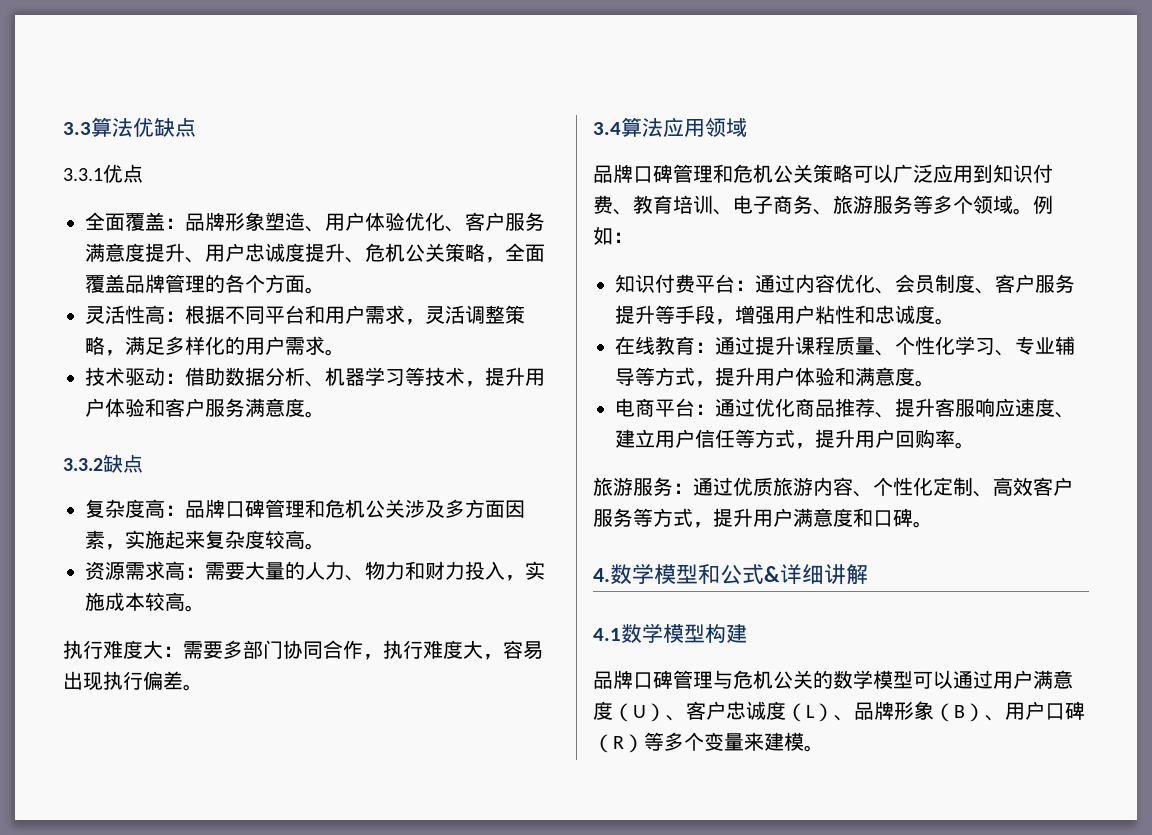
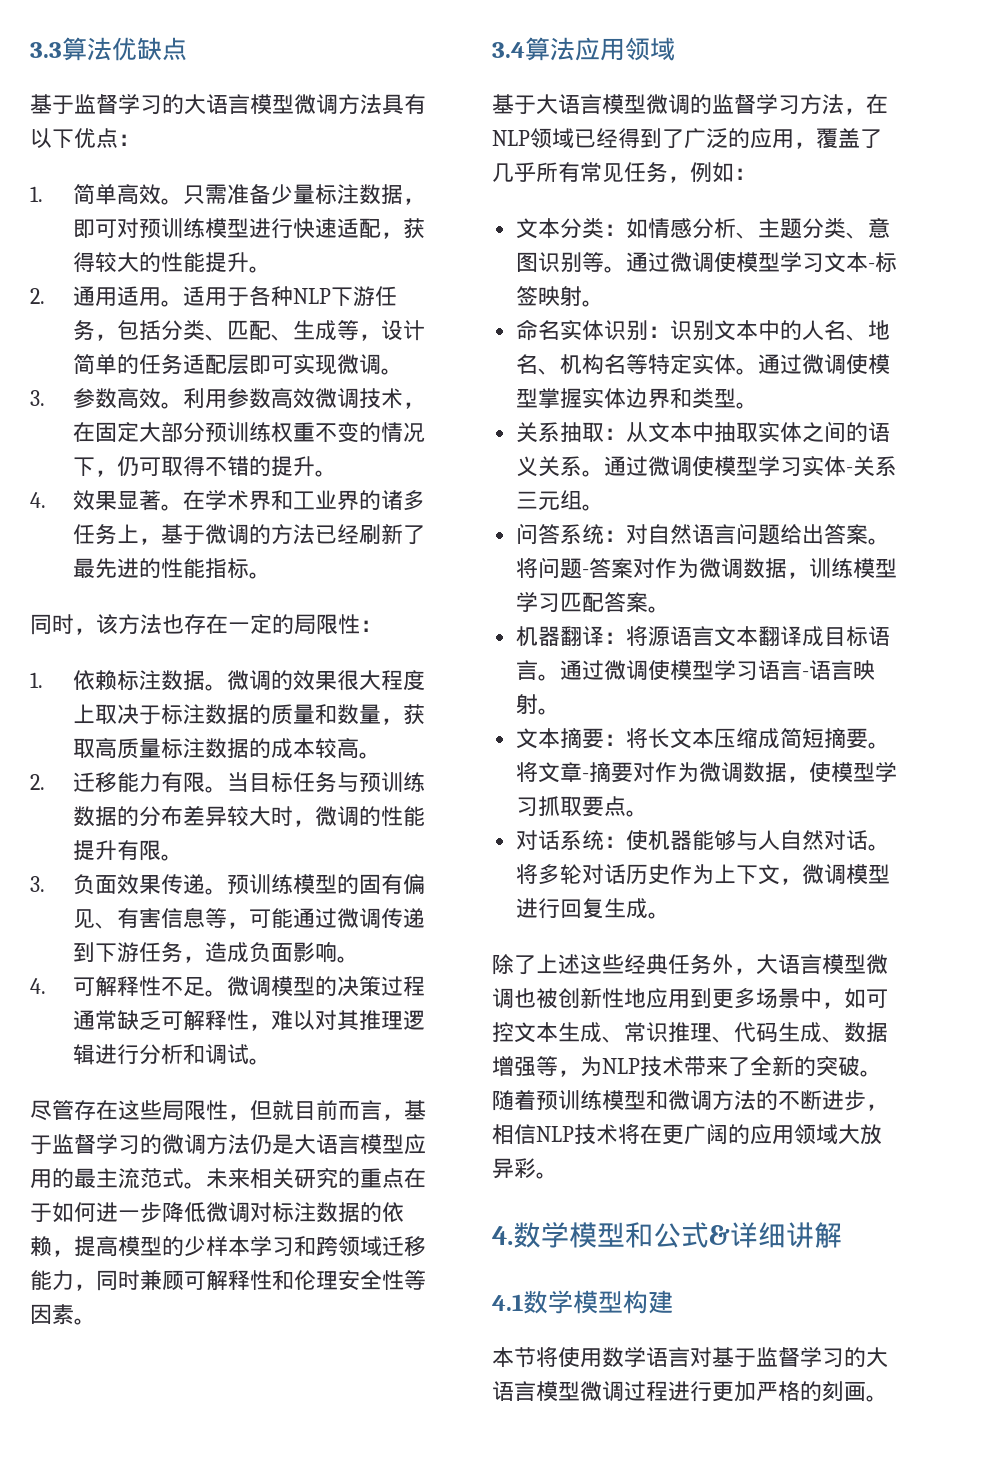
[63,164,143,183] [85,212,545,232] [85,243,545,263] [85,274,325,294] [85,305,525,325] [85,336,345,356] [85,367,545,387] [85,398,325,418] [63,454,143,473] [85,499,525,518] [85,530,325,550] [85,561,545,581] [85,592,205,612] [63,640,543,660] [63,671,183,691] 3.3.1优点 // 全面覆盖：品牌形象塑造、用户体验优化、客户服务满意度提升、用户忠诚度提升、危机公关策略，全面覆盖品牌管理的各个方面。 // 灵活性高：根据不同平台和用户需求，灵活调整策略，满足多样化的用户需求。 // 技术驱动：借助数据分析、机器学习等技术，提升用户体验和客户服务满意度。 // 3.3.2缺点 // 复杂度高：品牌口碑管理和危机公关涉及多方面因素，实施起来复杂度较高。 // 资源需求高：需要大量的人力、物力和财力投入，实施成本较高。 // 执行难度大：需要多部门协同合作，执行难度大，容易出现执行偏差 -> [30,94,426,115] [30,128,140,149] [30,184,425,205] [72,218,425,239] [72,252,271,273] [30,286,397,307] [72,320,425,341] [72,354,403,375] [30,388,425,409] [72,422,425,443] [72,456,337,477] [30,490,425,511] [72,524,425,545] [72,558,271,579] [30,614,382,635] [30,670,425,691] [72,704,425,725] [72,738,381,759] [30,772,425,793] [72,805,425,827] [72,840,183,861] [30,874,425,895] [72,907,425,929] [72,941,359,963] [30,976,425,997] [72,1010,425,1031] [72,1044,271,1065] [30,1099,426,1121] [30,1134,426,1155] [30,1167,426,1189] [30,1202,404,1223] [30,1236,426,1257] [30,1270,426,1291] [30,1304,74,1325] 基于监督学习的大语言模型微调方法具有以下优点： // 1.简单高效。只需准备少量标注数据，即可对预训练模型进行快速适配，获得较大的性能提升。 // 2.通用适用。适用于各种NLP下游任务，包括分类、匹配、生成等，设计简单的任务适配层即可实现微调。 // 3.参数高效。利用参数高效微调技术，在固定大部分预训练权重不变的情况下，仍可取得不错的提升。 // 4.效果显著。在学术界和工业界的诸多任务上，基于微调的方法已经刷新了最先进的性能指标。 // 同时，该方法也存在一定的局限性： // 1.依赖标注数据。微调的效果很大程度上取决于标注数据的质量和数量，获取高质量标注数据的成本较高。 // 2.迁移能力有限。当目标任务与预训练数据的分布差异较大时，微调的性能提升有限。 // 3.负面效果传递。预训练模型的固有偏见、有害信息等，可能通过微调传递到下游任务，造成负面影响。 // 4.可解释性不足。微调模型的决策过程通常缺乏可解释性，难以对其推理逻辑进行分析和调试。 // 尽管存在这些局限性，但就目前而言，基于监督学习的微调方法仍是大语言模型应用的最主流范式。未来相关研究的重点在于如何进一步降低微调对标注数据的依赖，提高模型的少样本学习和跨领域迁移能力，同时兼顾可解释性和伦理安全性等因素
[593,164,1053,183] [593,195,1053,215] [593,226,633,245] [615,274,1075,294] [615,305,955,325] [615,336,1075,356] [615,367,935,387] [615,398,1075,418] [615,429,975,449] [593,477,1073,497] [593,508,913,528] 品牌口碑管理和危机公关策略可以广泛应用到知识付费、教育培训、电子商务、旅游服务等多个领域。例如： // 知识付费平台：通过内容优化、会员制度、客户服务提升等手段，增强用户粘性和忠诚度。 // 在线教育：通过提升课程质量、个性化学习、专业辅导等方式，提升用户体验和满意度。 // 电商平台：通过优化商品推荐、提升客服响应速度、建立用户信任等方式，提升用户回购率。 // 旅游服务：通过优质旅游内容、个性化定制、高效客户服务等方式，提升用户满意度和口碑 -> [492,94,888,115] [492,128,882,149] [492,162,756,183] [516,217,891,239] [516,252,898,273] [516,286,605,307] [516,319,891,341] [516,354,891,375] [516,388,759,409] [516,421,891,443] [516,456,898,477] [516,490,605,511] [516,523,891,545] [516,557,898,579] [516,592,671,613] [516,625,891,647] [516,660,876,681] [516,694,561,715] [516,727,891,749] [516,761,898,783] [516,796,649,817] [516,830,891,851] [516,863,891,885] [516,898,671,919] [492,954,888,975] [492,988,888,1009] [492,1022,888,1043] [492,1055,882,1077] [492,1090,888,1111] [492,1123,882,1145] [492,1158,536,1179] 基于大语言模型微调的监督学习方法，在NLP领域已经得到了广泛的应用，覆盖了几乎所有常见任务，例如： // 文本分类：如情感分析、主题分类、意图识别等。通过微调使模型学习文本-标签映射。 // 命名实体识别：识别文本中的人名、地名、机构名等特定实体。通过微调使模型掌握实体边界和类型。 // 关系抽取：从文本中抽取实体之间的语义关系。通过微调使模型学习实体-关系三元组。 // 问答系统：对自然语言问题给出答案。将问题-答案对作为微调数据，训练模型学习匹配答案。 // 机器翻译：将源语言文本翻译成目标语言。通过微调使模型学习语言-语言映射。 // 文本摘要：将长文本压缩成简短摘要。将文章-摘要对作为微调数据，使模型学习抓取要点。 // 对话系统：使机器能够与人自然对话。将多轮对话历史作为上下文，微调模型进行回复生成。 // 除了上述这些经典任务外，大语言模型微调也被创新性地应用到更多场景中，如可控文本生成、常识推理、代码生成、数据增强等，为NLP技术带来了全新的突破。随着预训练模型和微调方法的不断进步，相信NLP技术将在更广阔的应用领域大放异彩
[593,670,1073,689] [593,701,1085,722] [593,732,804,753] 品牌口碑管理与危机公关的数学模型可以通过用户满意度（U）、客户忠诚度（L）、品牌形象（B）、用户口碑（R）等多个变量来建模 -> [492,1346,888,1368] [492,1381,866,1402] 本节将使用数学语言对基于监督学习的大语言模型微调过程进行更加严格的刻画

